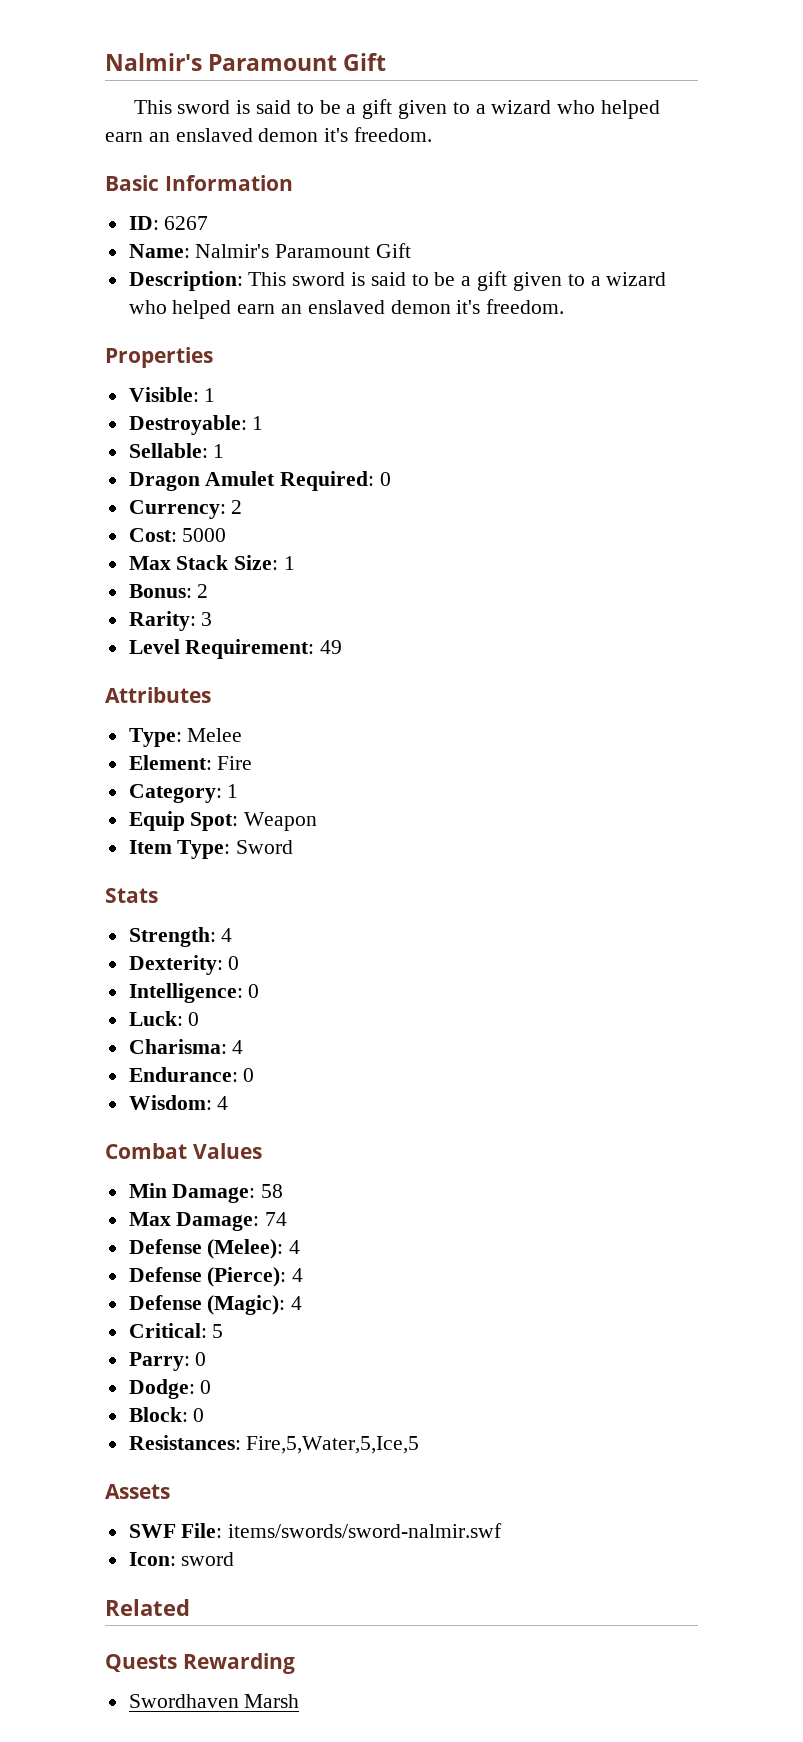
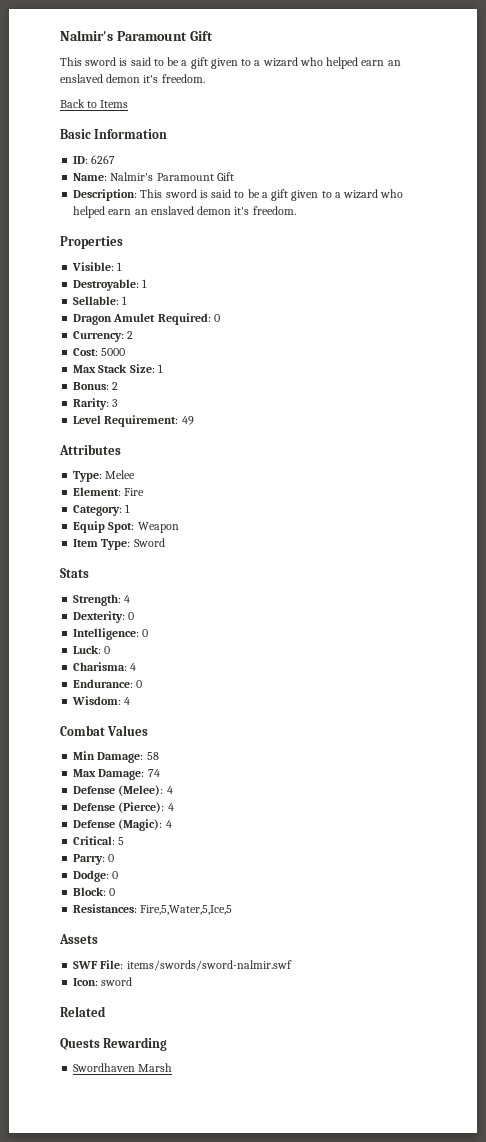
(433, 134) none -> [60,99,129,108] // Back to Items

